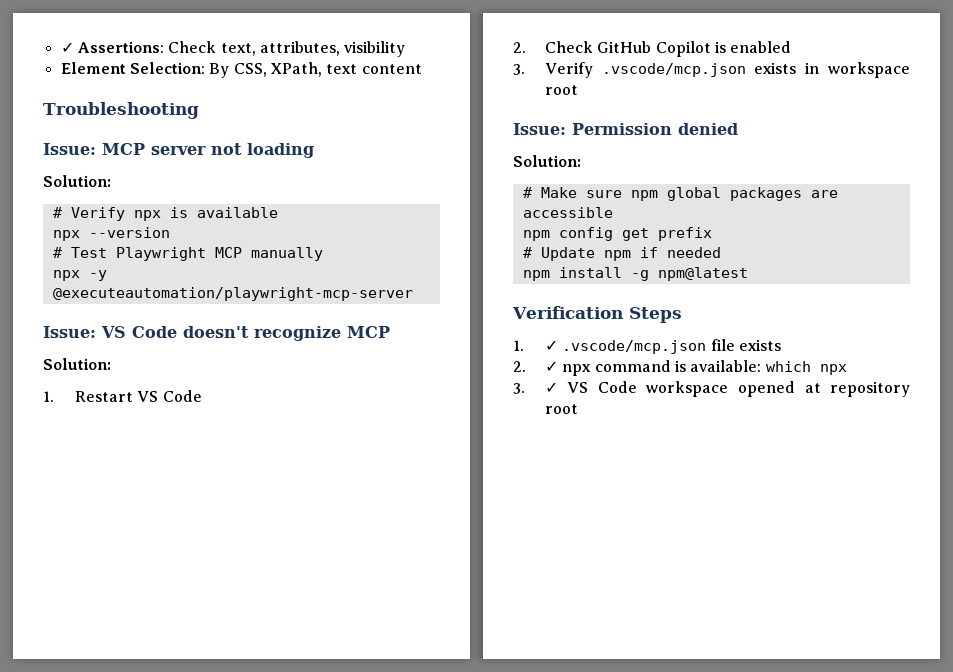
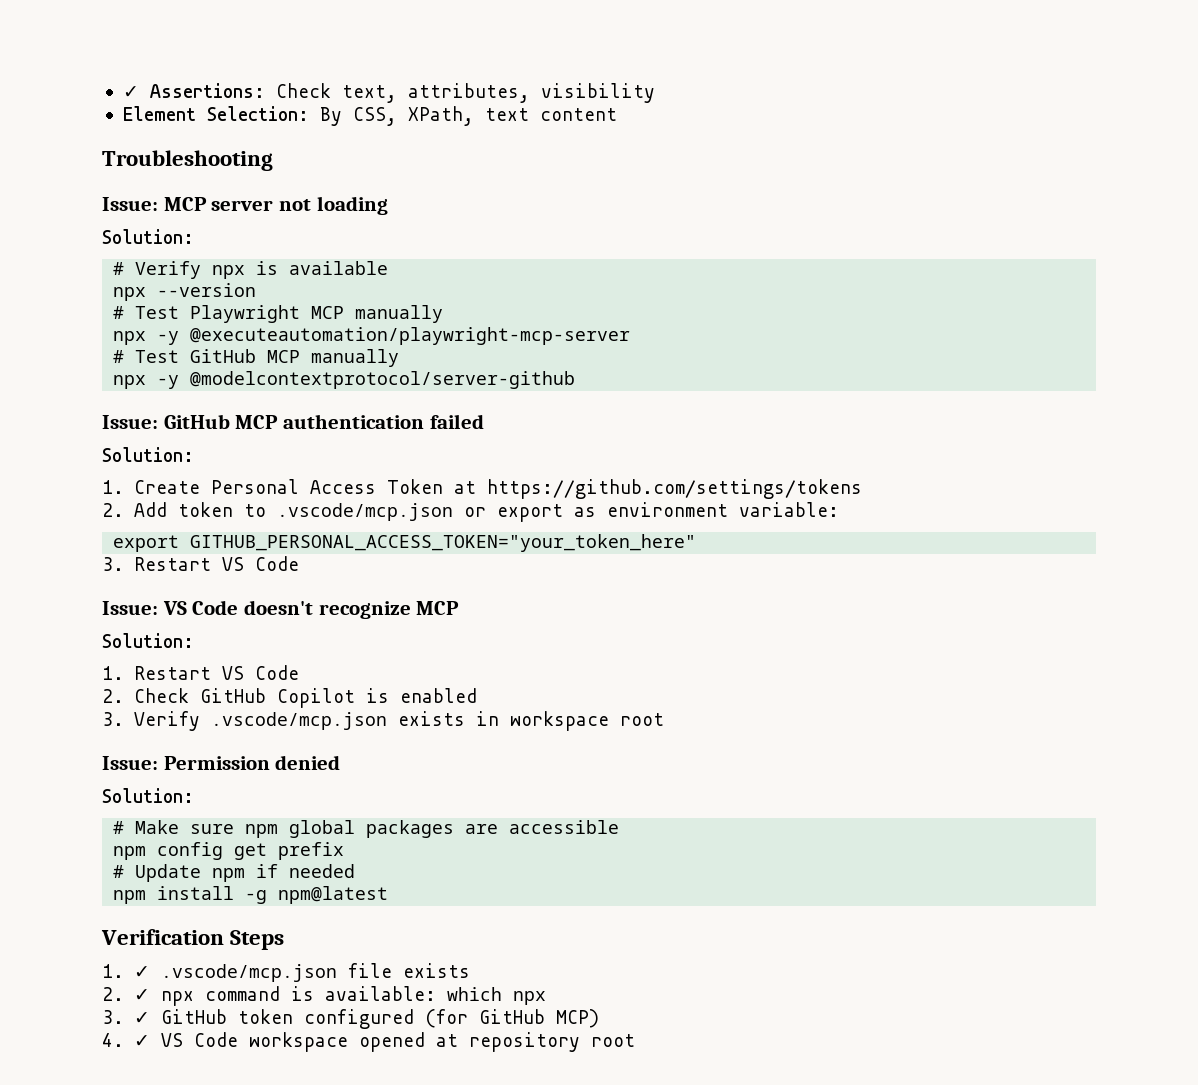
(413, 294) none -> [113,349,400,367] [113,371,576,389] [102,414,484,429] [102,447,194,462] [102,479,862,499] [102,502,839,522] [113,534,697,552] [102,556,299,571] // # Test GitHub MCP manually // npx -y @modelcontextprotocol/server-github // Issue: GitHub MCP authentication failed // Solution: // 1. Create Personal Access Token at https://github.com/settings/tokens // 2. Add token to .vscode/mcp.json or export as environment variable: // export GITHUB_PERSONAL_ACCESS_TOKEN="your_token_here" // 3. Restart VS Code
(558, 387) none -> [160,1009,599,1029] [102,1033,150,1047] GitHub token configured (for GitHub MCP) // 4. ✓

